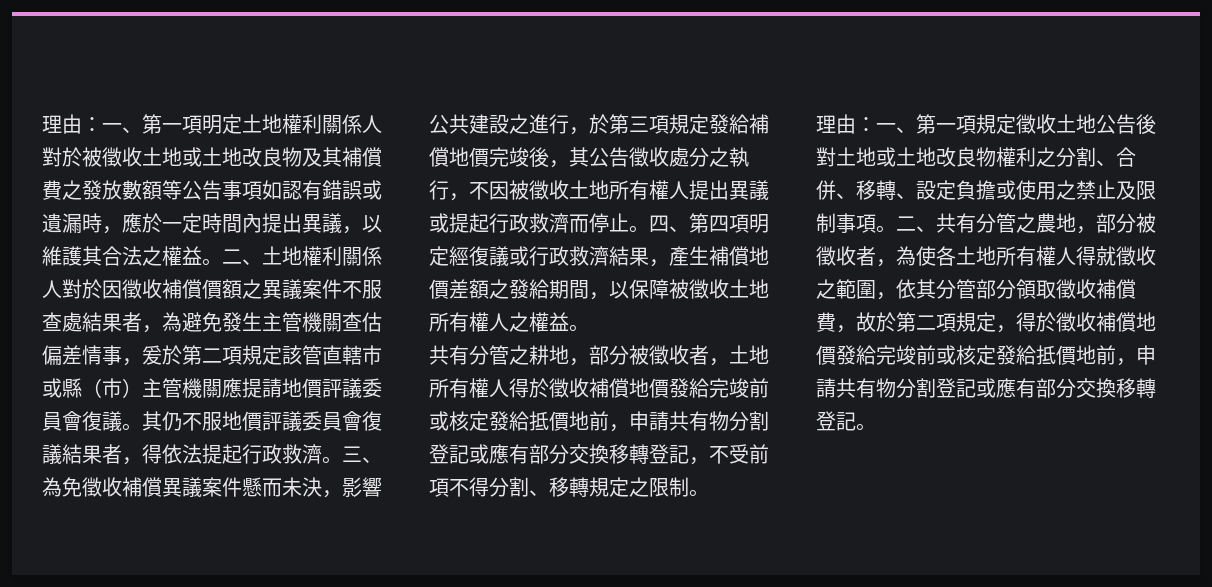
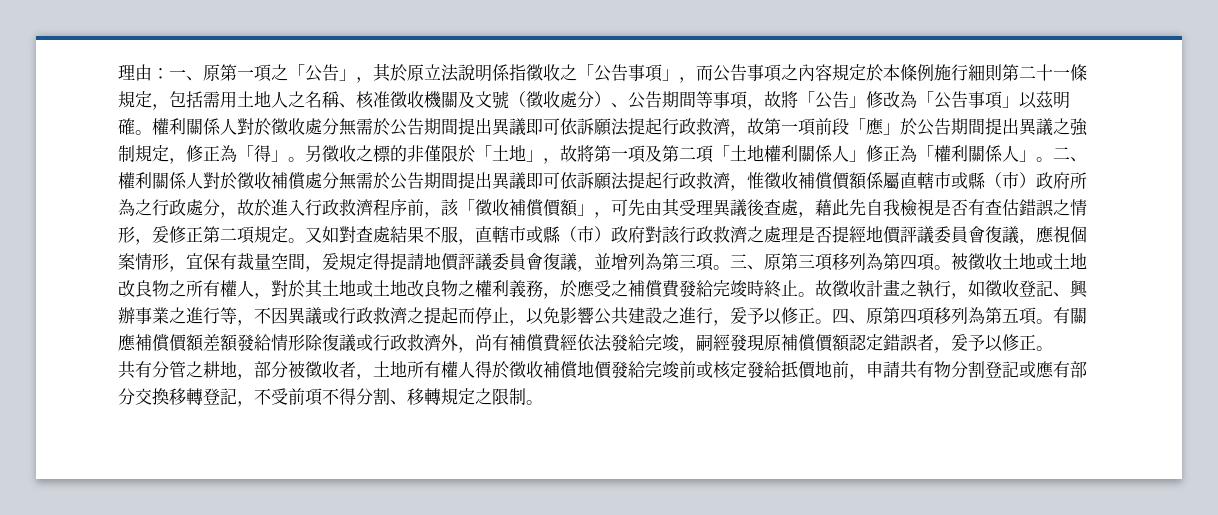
[42,114,382,134] [42,147,82,167] 理由：一、第一項明定土地權利關係人對於 -> [118,63,1087,83] [118,91,1070,110] [118,118,1088,137] [118,145,1087,164] [118,172,1087,191] [118,198,1087,218] [118,226,1087,245] [118,253,951,272] 理由：一、原第一項之「公告」，其於原立法說明係指徵收之「公告事項」，而公告事項之內容規定於本條例施行細則第二十一條規定，包括需用土地人之名稱、核准徵收機關及文號（徵收處分）、公告期間等事項，故將「公告」修改為「公告事項」以茲明確。權利關係人對於徵收處分無需於公告期間提出異議即可依訴願法提起行政救濟，故第一項前段「應」於公告期間提出異議之強制規定，修正為「得」。另徵收之標的非僅限於「土地」，故將第一項及第二項「土地權利關係人」修正為「權利關係人」。二、權利關係人對於徵收補償處分無需於公告期間提出異議即可依訴願法提起行政救濟，惟徵收補償價額係屬直轄市或縣（市）政府所為之行政處分，故於進入行政救濟程序前，該「徵收補償價額」，可先由其受理異議後查處，藉此先自我檢視是否有查估錯誤之情形，爰修正第二項規定。又如對查處結果不服，直轄市或縣（市）政府對該行政救濟之處理是否提經地價評議委員會復議，應視個案情形，宜保有裁量空間，爰規定得提請地價評議委員會復議，並增列為第三項。三、原第三項移列為第四項。
[302,147,382,167] [42,180,382,200] [42,213,382,234] [42,246,382,266] [42,279,382,299] [42,312,382,333] [42,345,382,366] [42,378,382,398] [42,411,382,431] [42,444,382,465] [42,477,342,498] 及其補償費之發放數額等公告事項如認有錯誤或遺漏時，應於一定時間內提出異議，以維護其合法之權益。二、土地權利關係人對於因徵收補償價額之異議案件不服查處結果者，為避免發生主管機關查估偏差情事，爰於第二項規定該管直轄市或縣（市）主管機關應提請地價評議委員會復議。其仍不服地價評議委員會復議結果者，得依法提起行政救濟。三、為免徵收補償異議案件懸而未決， -> [169,279,1088,299] [118,307,560,326] 之所有權人，對於其土地或土地改良物之權利義務，於應受之補償費發給完竣時終止。故徵收計畫之執行，如徵收登記、興辦事業之進行等，不因異議或行政救濟之提起而停止，以免
[589,114,769,134] [429,147,749,168] [429,180,769,201] [429,213,769,233] [429,246,769,267] [429,279,769,300] [429,312,569,332] 於第三項規定發給補償地價完竣後，其公告徵收處分之執行，不因被徵收土地所有權人提出異議或提起行政救濟而停止。四、第四項明定經復議或行政救濟結果，產生補償地價差額之發給期間，以保障被徵收土地所有權人之權益 -> [730,307,1087,325] [118,334,1036,353] 爰予以修正。四、原第四項移列為第五項。有關應補償價額差額發給情形除復議或行政救濟外，尚有補償費經依法發給完竣，嗣經發現原補償價額認定錯誤者，爰予以修正
[816,114,1156,134] [816,147,1136,167] [816,180,1156,200] [816,213,1156,234] [816,246,1156,267] [816,279,1136,300] [816,312,1156,333] [816,345,1156,366] [816,378,1156,398] [816,411,876,431] // 理由：一、第一項規定徵收土地公告後對土地或土地改良物權利之分割、合併、移轉、設定負擔或使用之禁止及限制事項。二、共有分管之農地，部分被徵收者，為使各土地所有權人得就徵收之範圍，依其分管部分領取徵收補償費，故於第二項規定，得於徵收補償地價發給完竣前或核定發給抵價地前，申請共有物分割登記或應有部分交換移轉登記。 -> (543, 402) none

